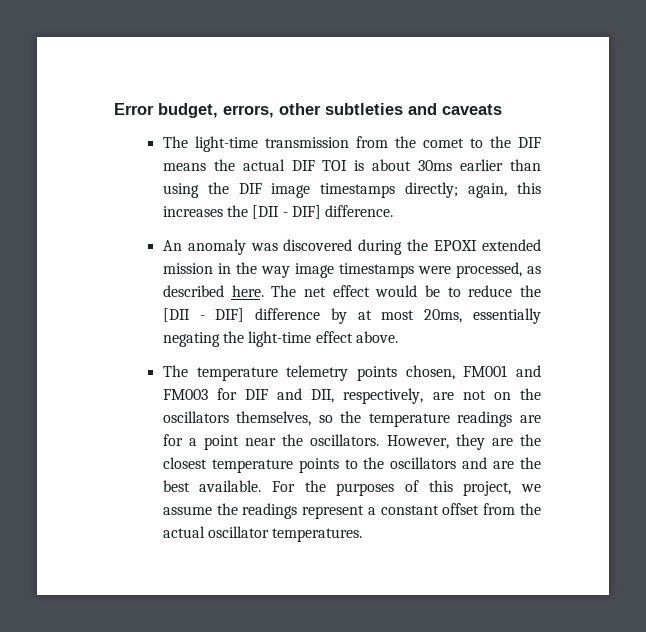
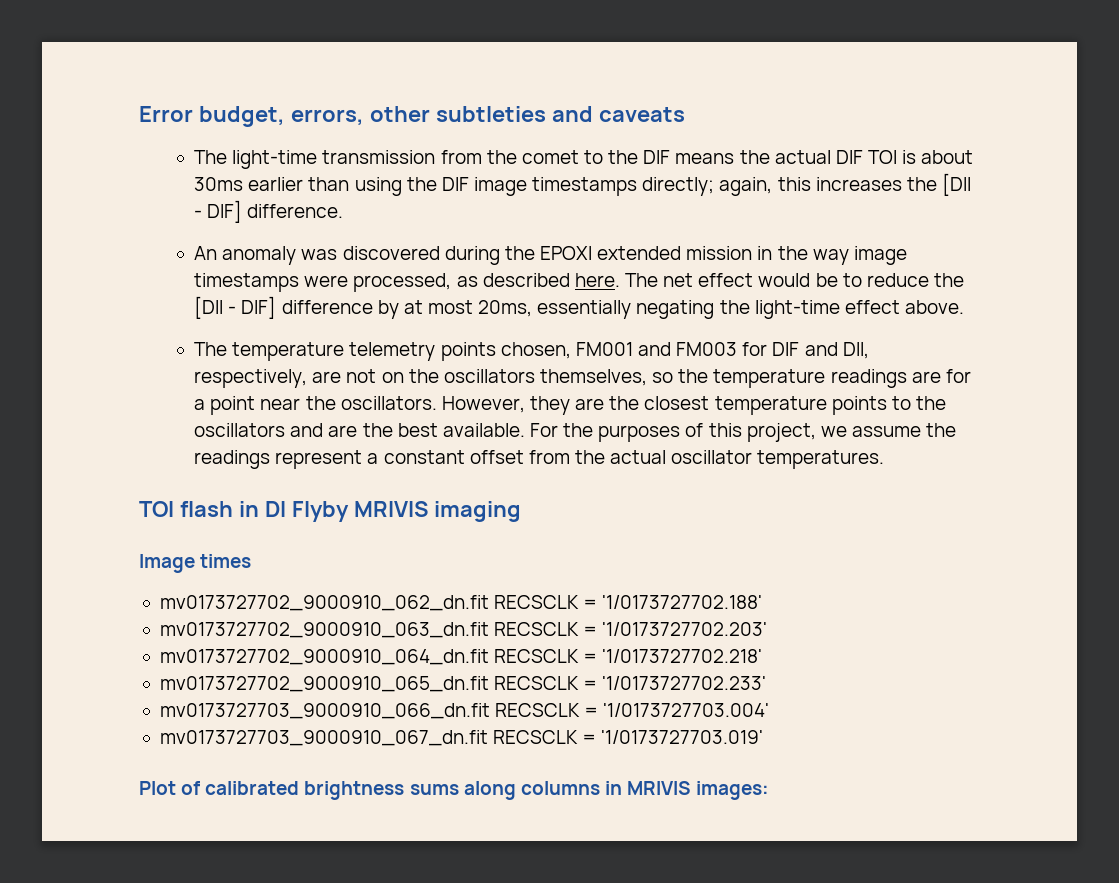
(363, 535) none -> [139,501,521,522] [139,554,252,573] [159,595,763,611] [159,622,768,638] [159,649,763,665] [159,676,767,692] [159,703,770,719] [159,730,764,746] [139,781,770,800] // TOI flash in DI Flyby MRIVIS imaging // Image times // mv0173727702_9000910_062_dn.fit RECSCLK = '1/0173727702.188' // mv0173727702_9000910_063_dn.fit RECSCLK = '1/0173727702.203' // mv0173727702_9000910_064_dn.fit RECSCLK = '1/0173727702.218' // mv0173727702_9000910_065_dn.fit RECSCLK = '1/0173727702.233' // mv0173727703_9000910_066_dn.fit RECSCLK = '1/0173727703.004' // mv0173727703_9000910_067_dn.fit RECSCLK = '1/0173727703.019' // Plot of calibrated brightness sums along columns in MRIVIS images:

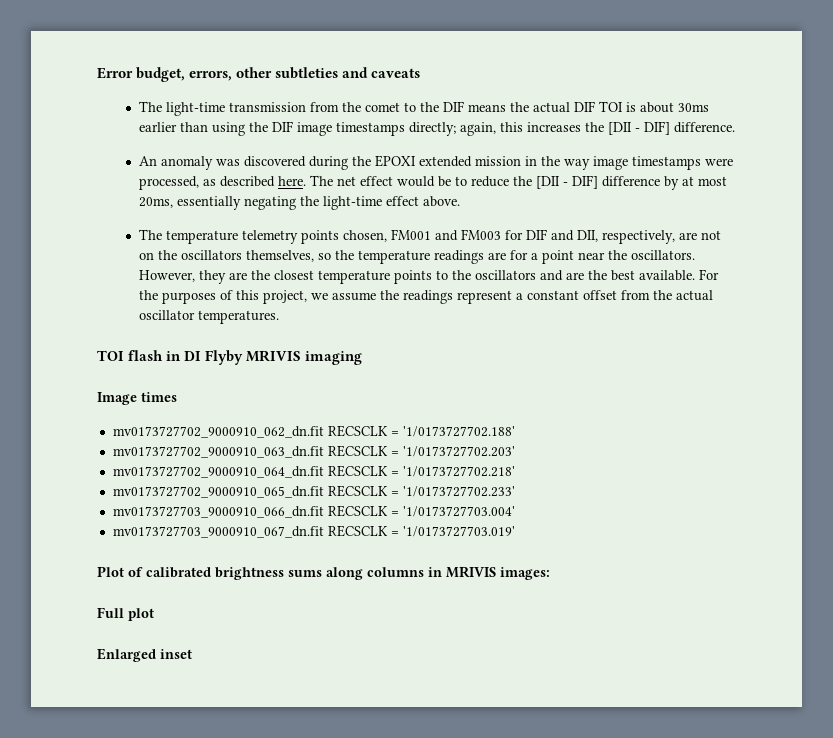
(770, 790) none -> [97,607,154,621] [97,648,192,662] // Full plot // Enlarged inset

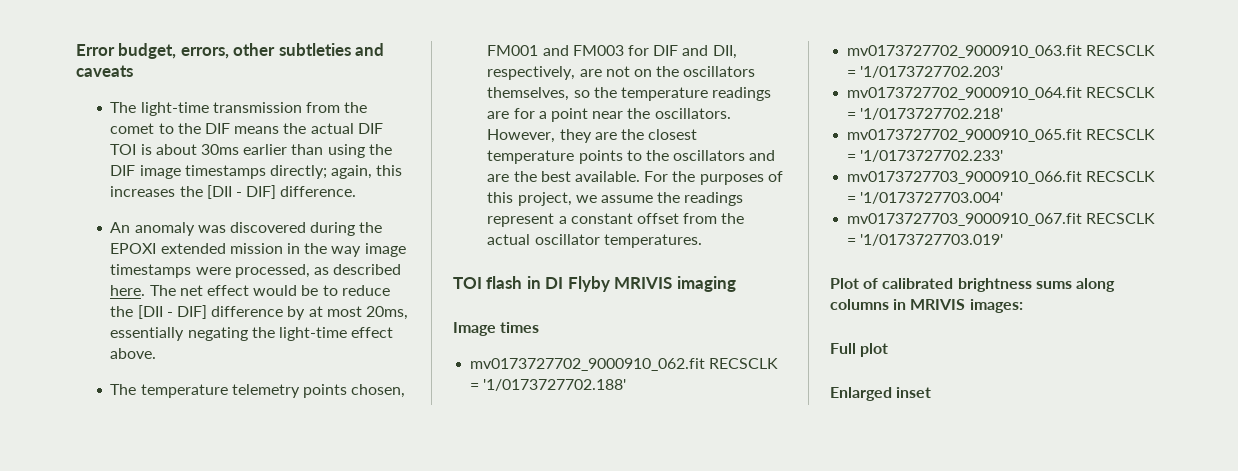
[112,426,324,438] mv0173727702_9000910_062_dn.fit -> [470,358,706,371] mv0173727702_9000910_062.fit
[112,446,324,458] mv0173727702_9000910_063_dn.fit -> [847,45,1083,58] mv0173727702_9000910_063.fit
[112,466,324,478] mv0173727702_9000910_064_dn.fit -> [847,87,1083,100] mv0173727702_9000910_064.fit
[112,486,324,498] mv0173727702_9000910_065_dn.fit -> [847,129,1083,142] mv0173727702_9000910_065.fit
[112,506,324,518] mv0173727703_9000910_066_dn.fit -> [847,171,1083,184] mv0173727703_9000910_066.fit
[112,526,324,538] mv0173727703_9000910_067_dn.fit -> [847,213,1083,226] mv0173727703_9000910_067.fit

